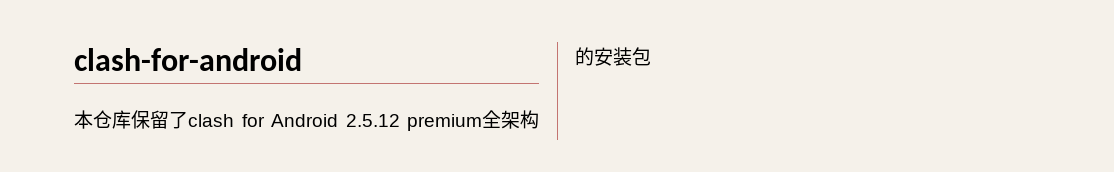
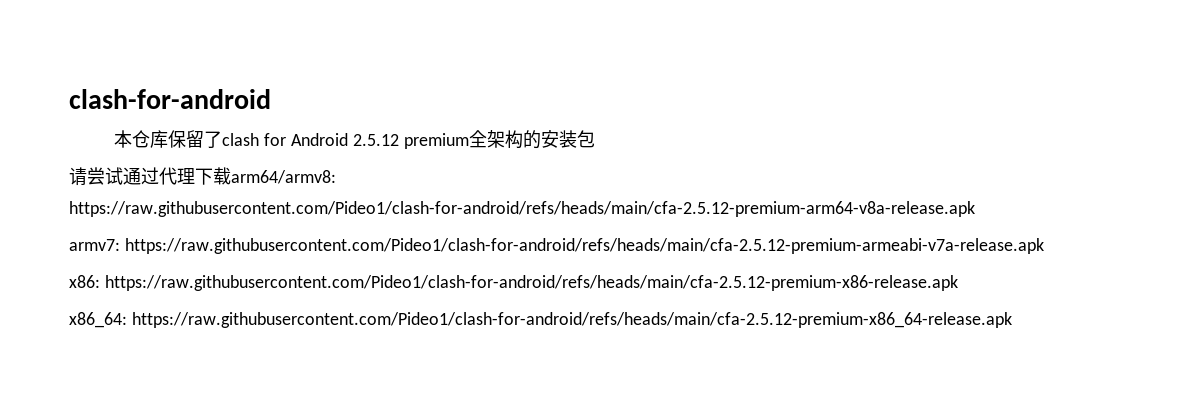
(651, 56) none -> [69,167,336,186] [69,201,975,217] [69,238,1044,254] [69,275,958,291] [69,312,1012,328] // 请尝试通过代理下载arm64/armv8: https://raw.githubusercontent.com/Pideo1/clash-for-android/refs/heads/main/cfa-2.5.12-premium-arm64-v8a-release.apk // armv7: https://raw.githubusercontent.com/Pideo1/clash-for-android/refs/heads/main/cfa-2.5.12-premium-armeabi-v7a-release.apk // x86: https://raw.githubusercontent.com/Pideo1/clash-for-android/refs/heads/main/cfa-2.5.12-premium-x86-release.apk // x86_64: https://raw.githubusercontent.com/Pideo1/clash-for-android/refs/heads/main/cfa-2.5.12-premium-x86_64-release.apk

